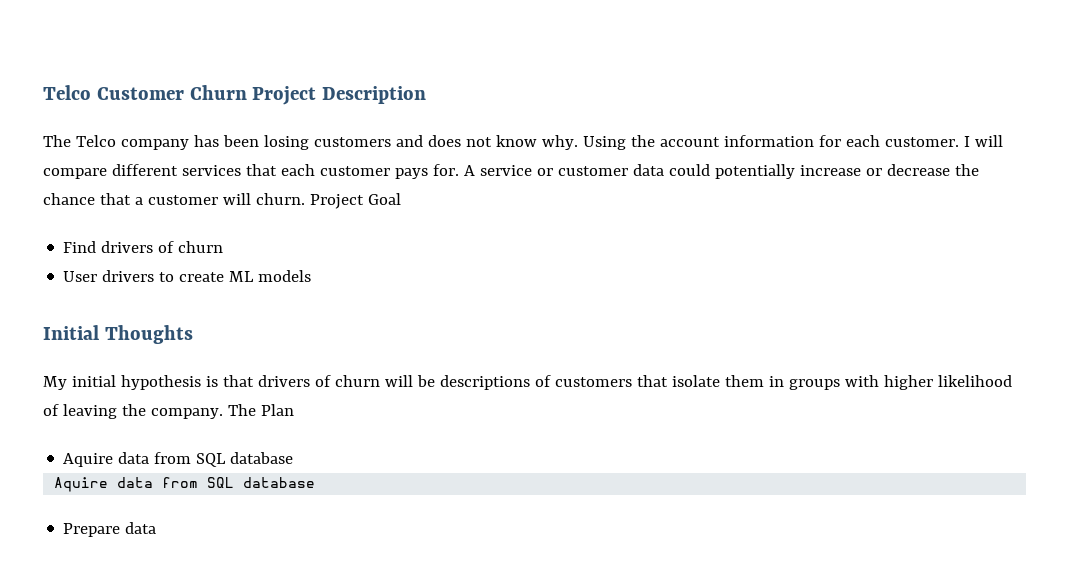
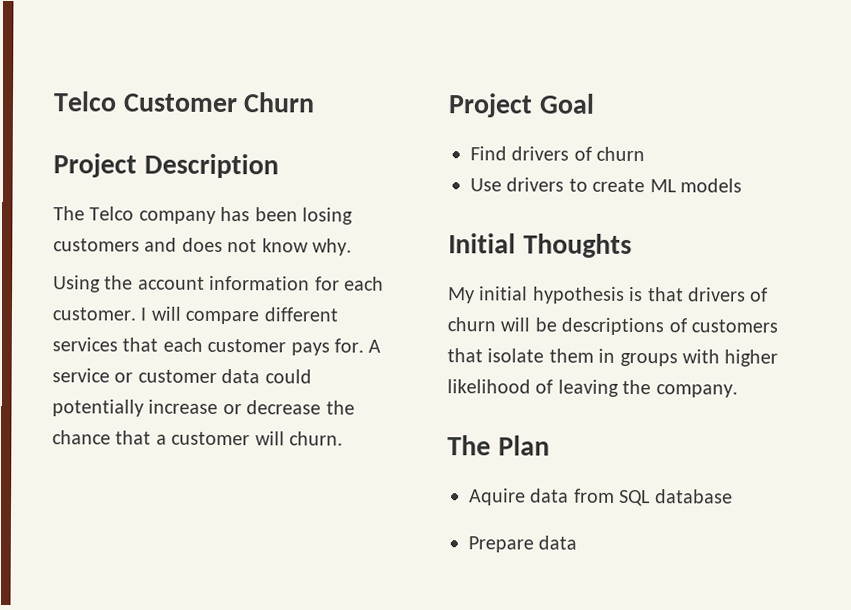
(247, 92) none -> (316, 102) //
(578, 142) none -> (352, 247) //
(305, 199) none -> (343, 438) //
[63,271,98,282] User -> [470,178,502,192] Use
(223, 413) none -> (738, 391) //
[54,477,316,492] // Aquire data from SQL database -> (733, 496) none

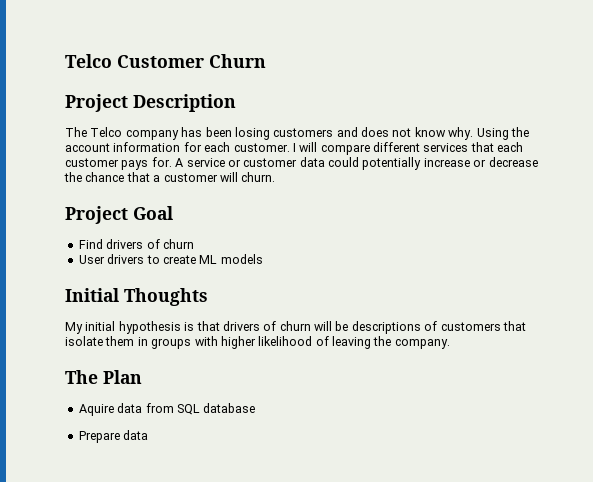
(352, 247) // -> (474, 133) none
[470,178,502,192] Use -> [78,255,105,264] User

